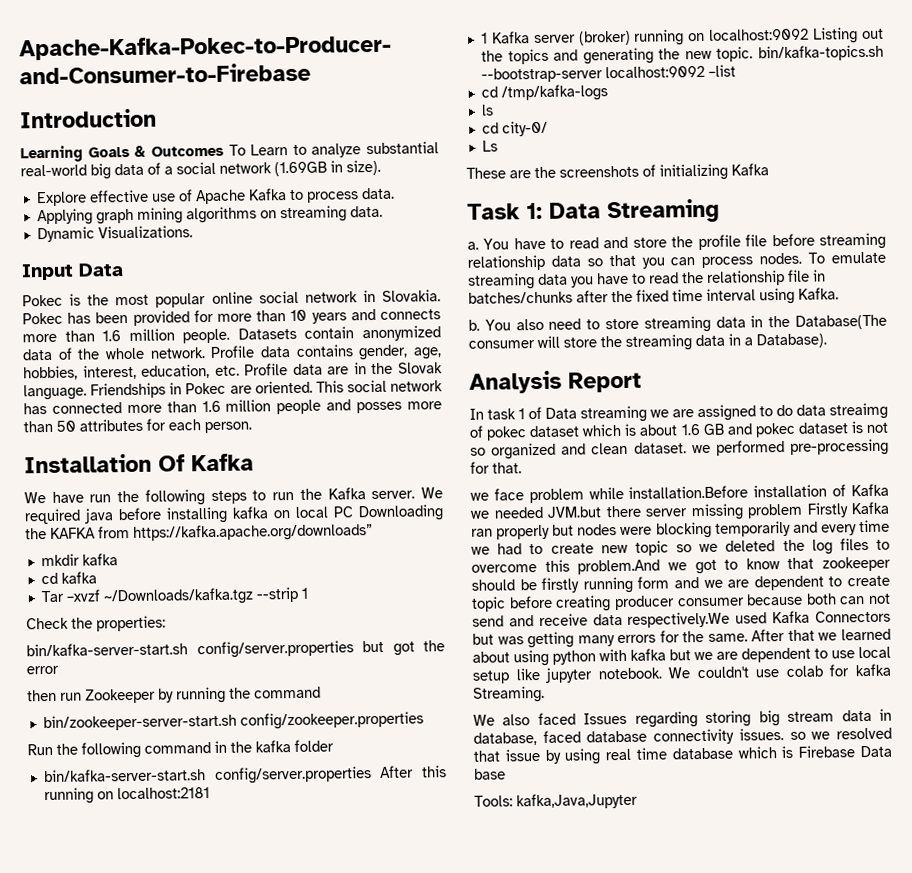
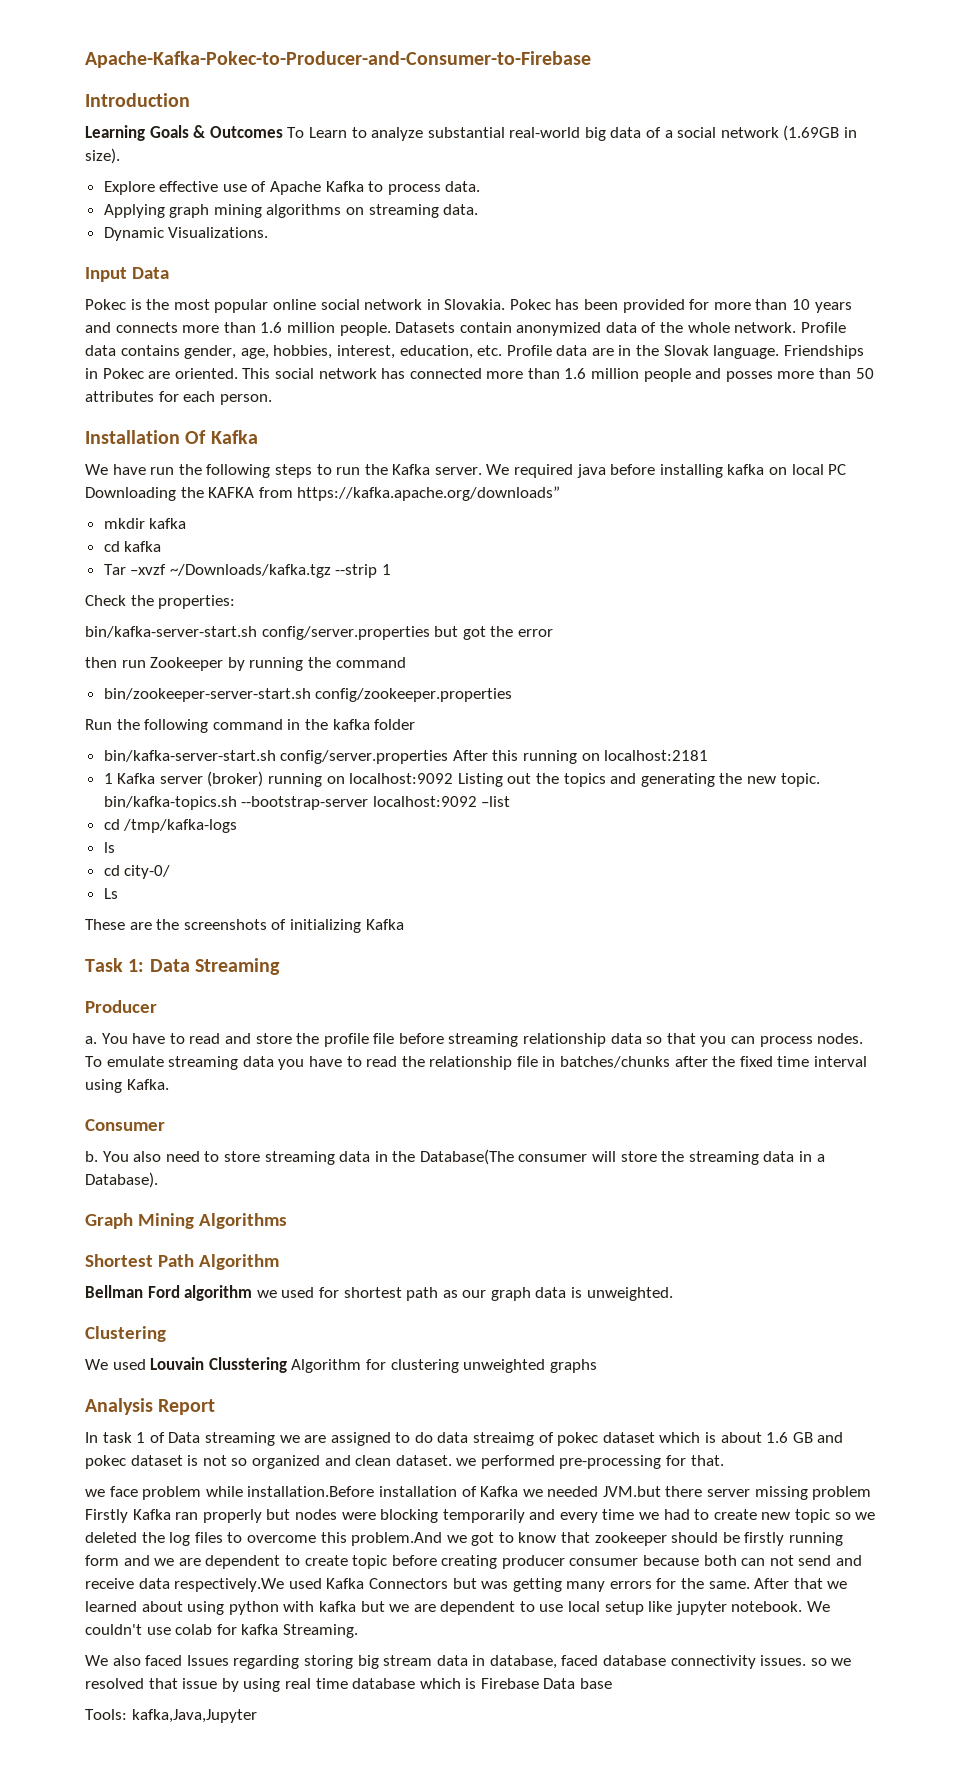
(720, 211) none -> [85,1000,157,1013] // Producer
(839, 293) none -> [85,1119,165,1131] // Consumer
(827, 341) none -> [85,1213,287,1229] [85,1254,279,1270] [85,1285,673,1301] [85,1326,166,1342] [85,1357,597,1373] // Graph Mining Algorithms // Shortest Path Algorithm // Bellman Ford algorithm we used for shortest path as our graph data is unweighted. // Clustering // We used Louvain Clusstering Algorithm for clustering unweighted graphs

